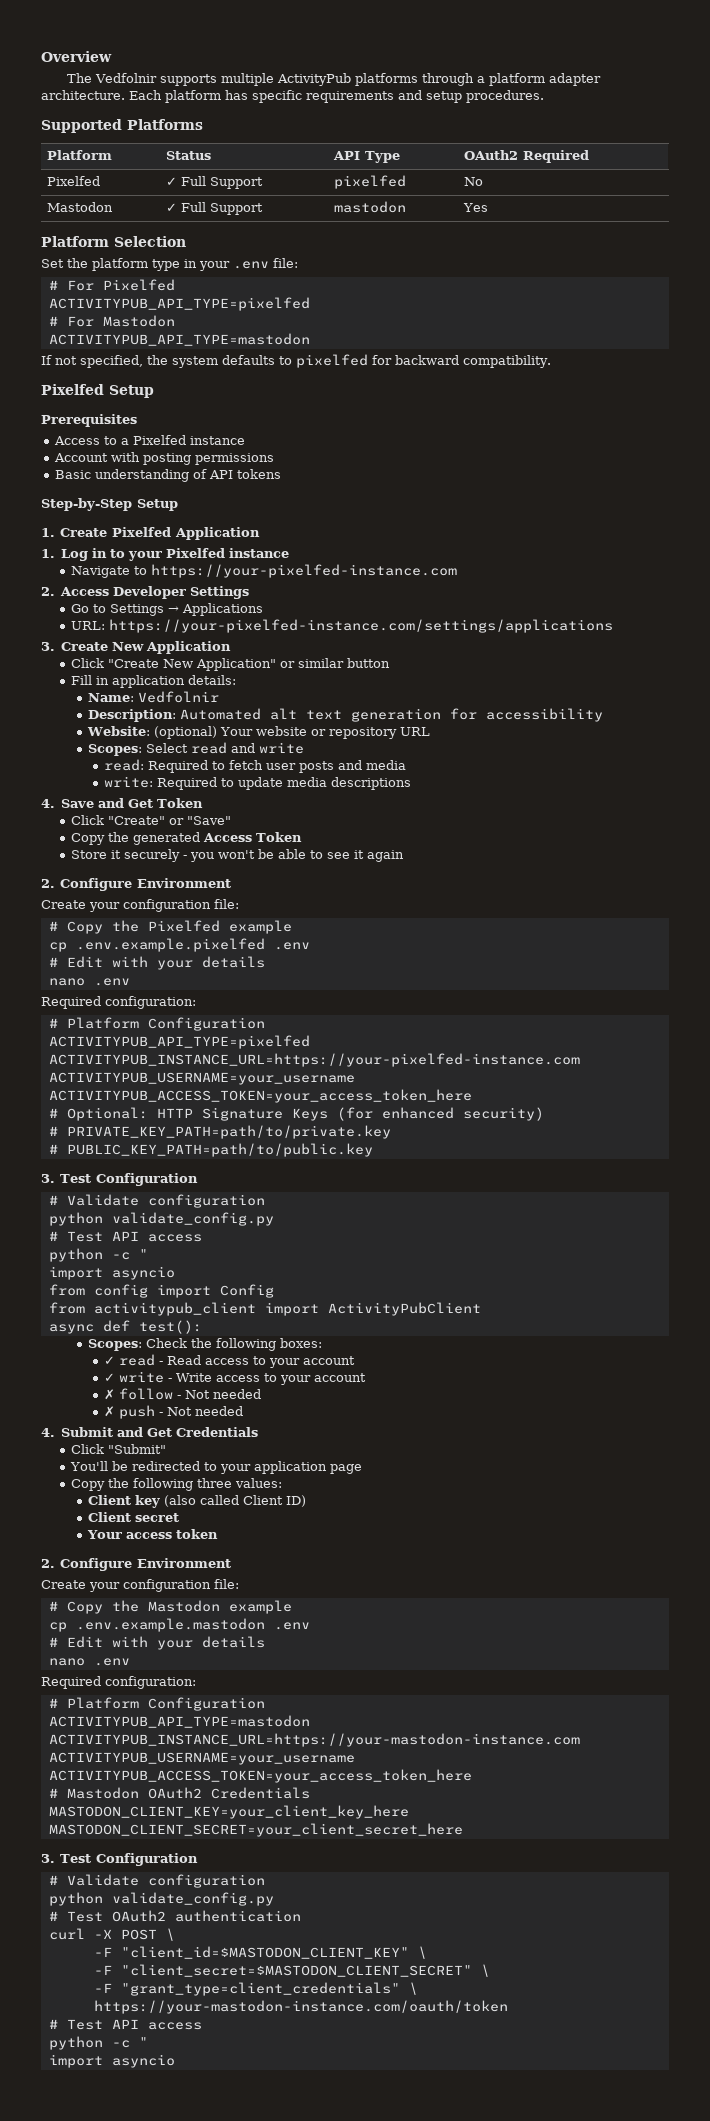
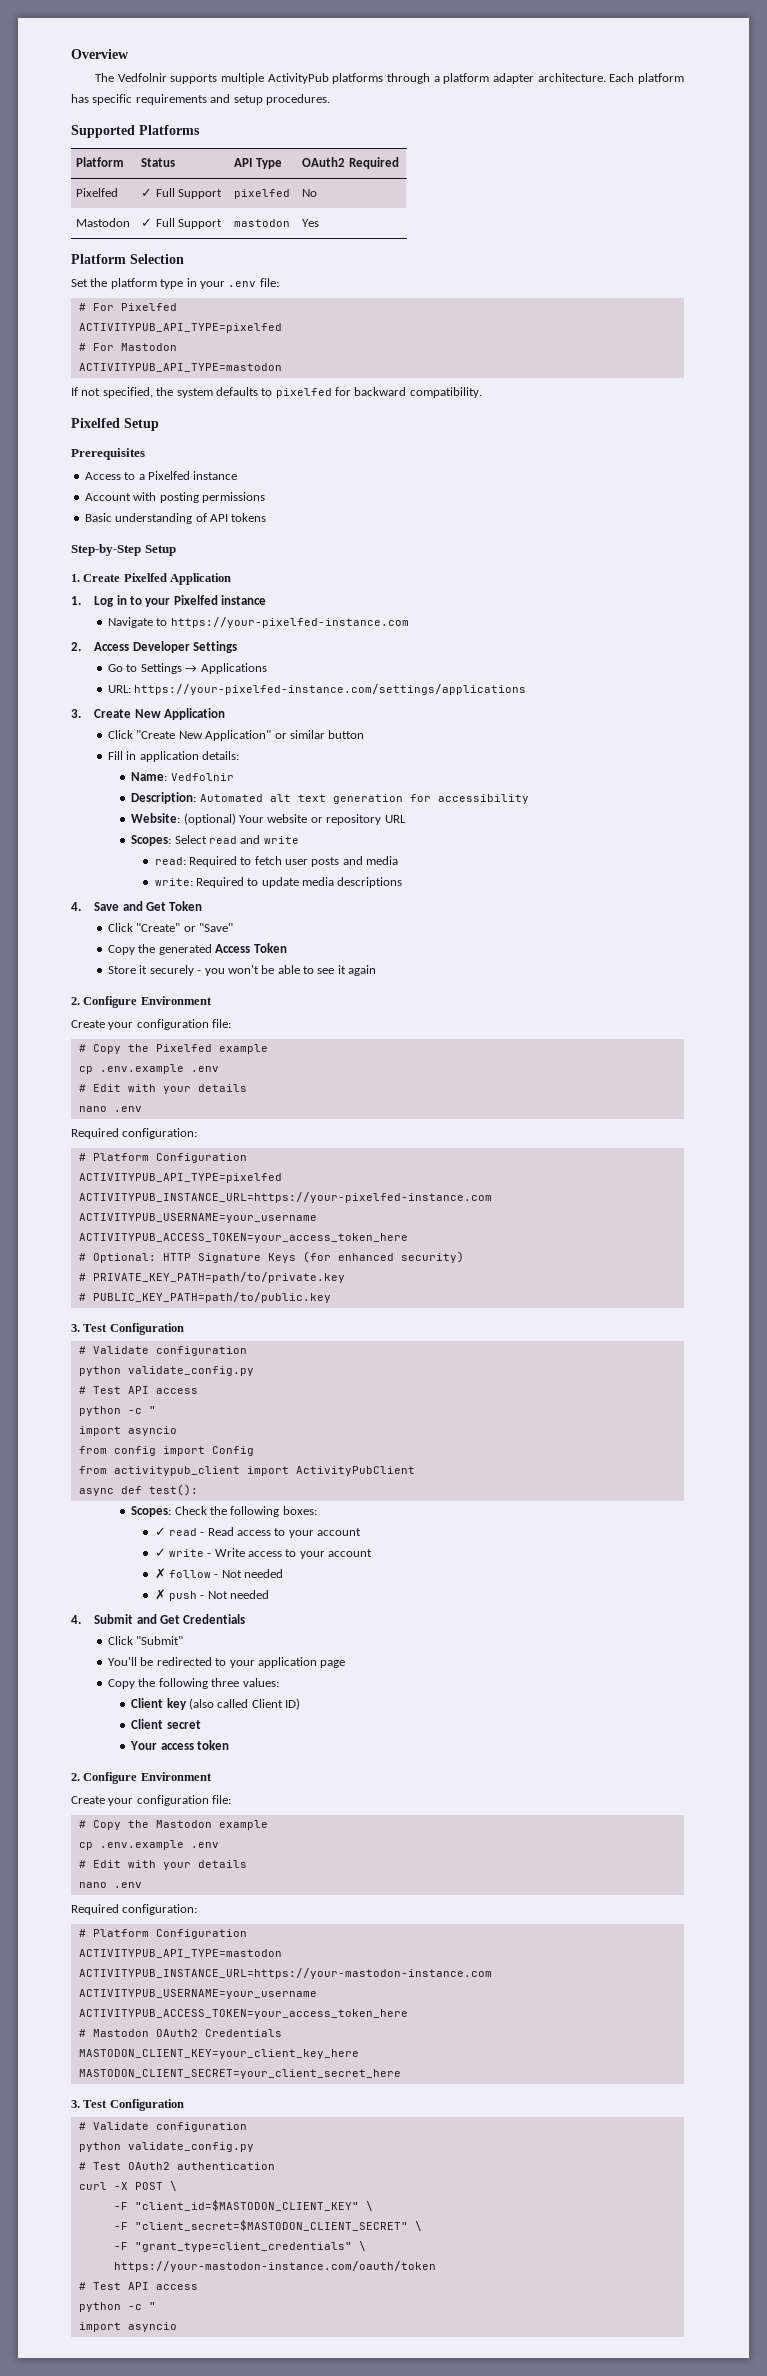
[75,938,265,952] .env.example.pixelfed -> [99,1064,184,1074] .env.example
[75,1618,265,1632] .env.example.mastodon -> [99,1840,184,1850] .env.example

